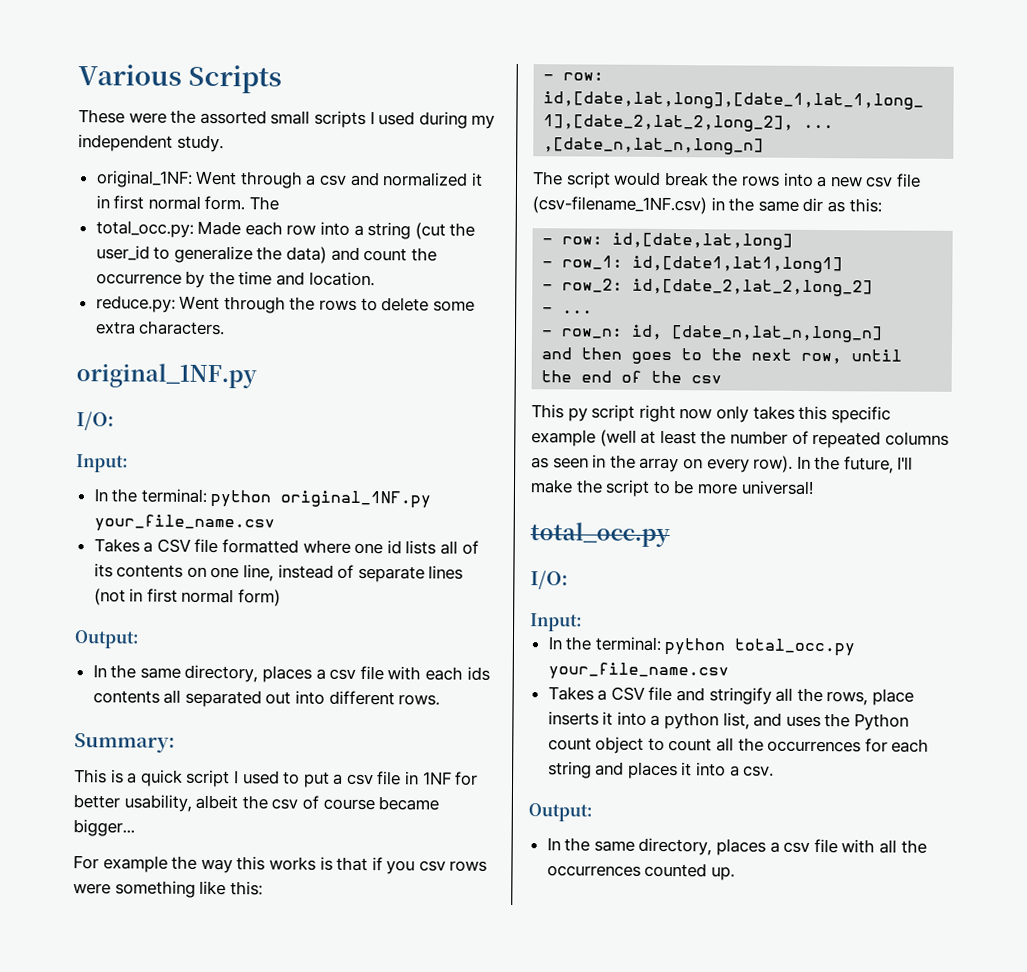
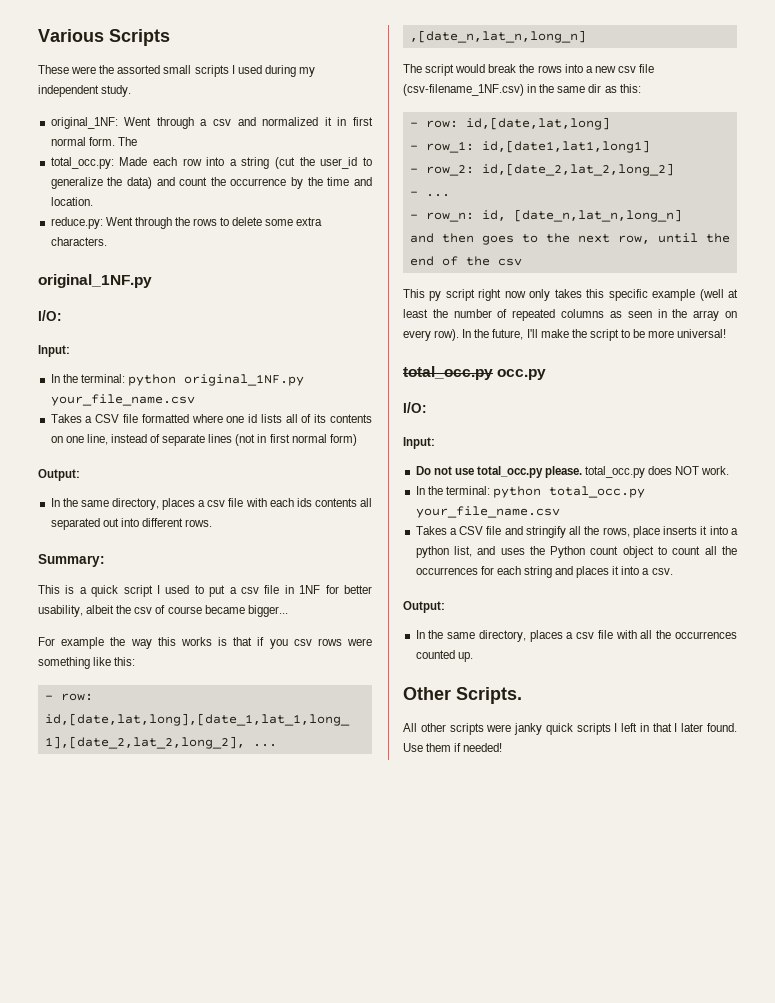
[530,570,568,590] [530,613,583,632] // I/O: // Input: -> [497,369,547,380] [403,402,427,413] [403,437,435,449] [415,466,730,478] occ.py // I/O: // Input: // Do not use total_occ.py please. total_occ.py does NOT work.
(735, 873) none -> [403,687,522,704] [403,723,737,735] [403,743,503,752] // Other Scripts. // All other scripts were janky quick scripts I left in that I later found. Use them if needed!

